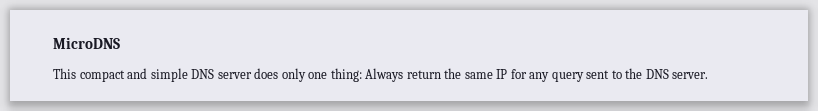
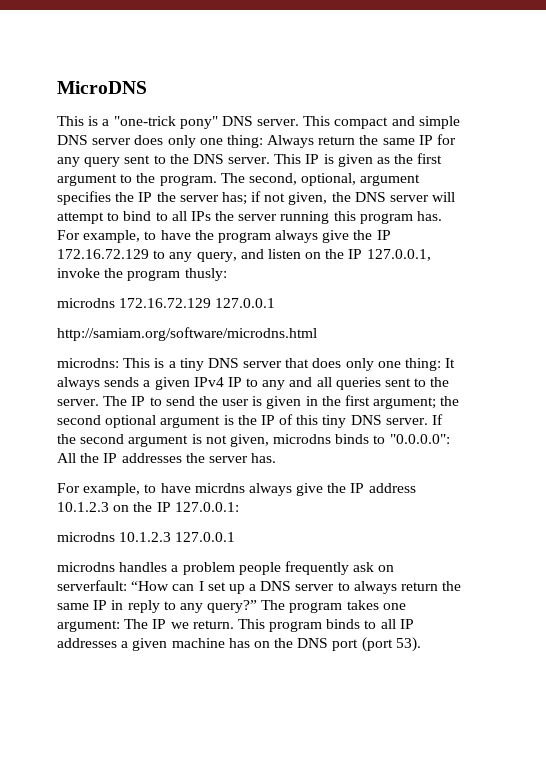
(76, 73) none -> [88,116,331,129] is a "one-trick pony" DNS server. This
(709, 75) none -> [274,153,443,167] [57,173,421,186] [57,191,456,205] [57,211,443,224] [57,230,391,243] [57,249,431,262] [57,268,227,281] [57,298,276,308] [57,327,317,341] [57,358,456,371] [57,377,450,390] [57,395,460,409] [57,414,444,428] [57,434,450,447] [57,453,277,463] [57,483,416,496] [57,502,239,512] [57,532,236,542] [57,561,395,575] [57,580,462,594] [57,600,406,613] [57,619,414,632] [57,637,421,652] This IP is given as the first argument to the program. The second, optional, argument specifies the IP the server has; if not given, the DNS server will attempt to bind to all IPs the server running this program has. For example, to have the program always give the IP 172.16.72.129 to any query, and listen on the IP 127.0.0.1, invoke the program thusly: // microdns 172.16.72.129 127.0.0.1 // http://samiam.org/software/microdns.html // microdns: This is a tiny DNS server that does only one thing: It always sends a given IPv4 IP to any and all queries sent to the server. The IP to send the user is given in the first argument; the second optional argument is the IP of this tiny DNS server. If the second argument is not given, microdns binds to "0.0.0.0": All the IP addresses the server has. // For example, to have micrdns always give the IP address 10.1.2.3 on the IP 127.0.0.1: // microdns 10.1.2.3 127.0.0.1 // microdns handles a problem people frequently ask on serverfault: “How can I set up a DNS server to always return the same IP in reply to any query?” The program takes one argument: The IP we return. This program binds to all IP addresses a given machine has on the DNS port (port 53).

